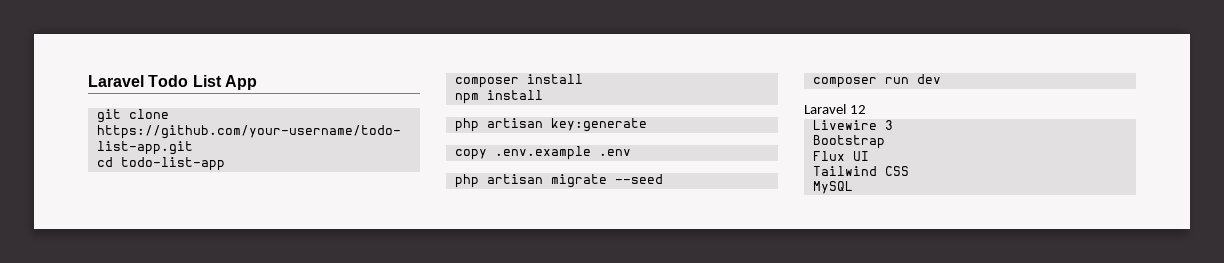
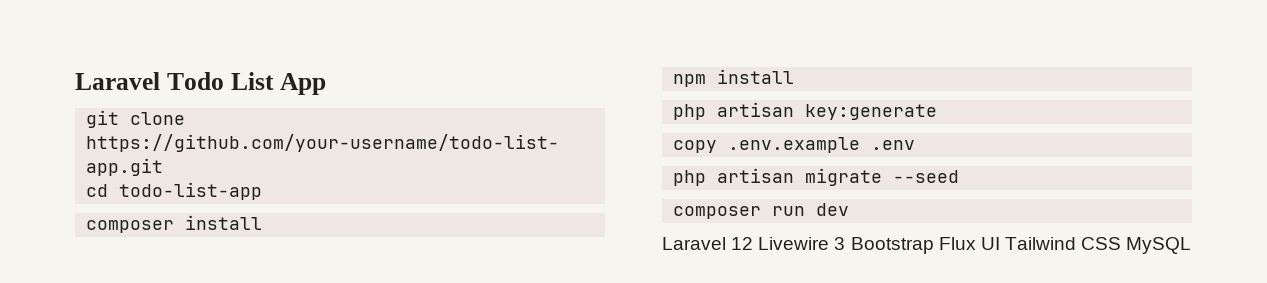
(866, 109) // -> (754, 243) none
(893, 125) // -> (846, 243) none
(885, 142) // -> (934, 245) none
(869, 156) // -> (1000, 243) none
(909, 171) // -> (1122, 243) none

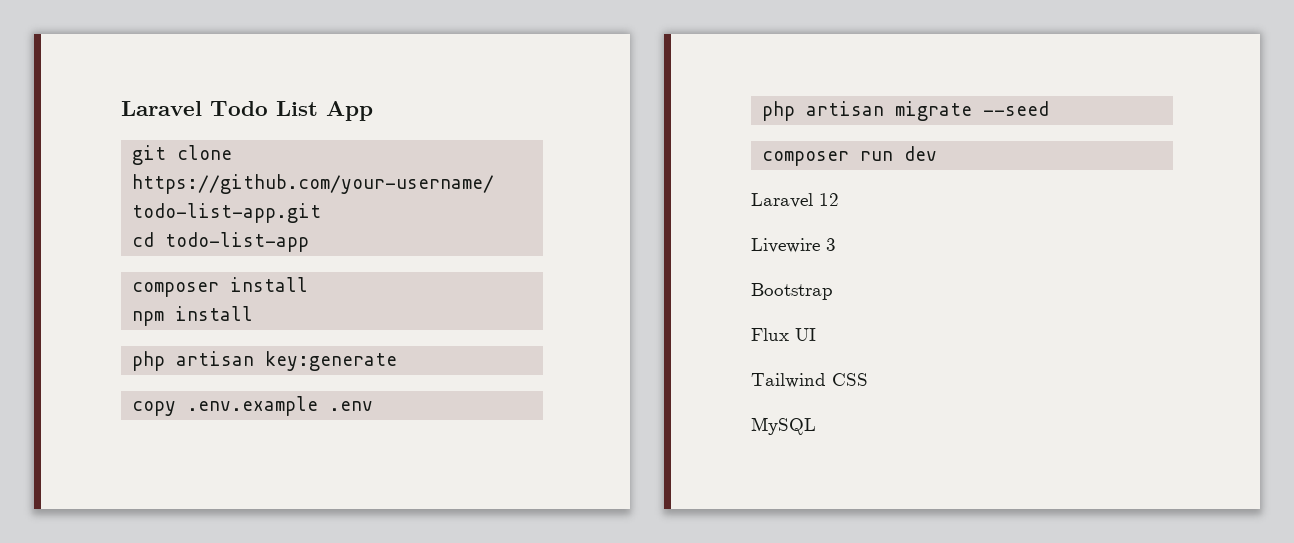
(754, 243) none -> (839, 199) //
(846, 243) none -> (836, 244) //
(934, 245) none -> (833, 291) //
(1000, 243) none -> (816, 334) //
(1122, 243) none -> (868, 379) //

